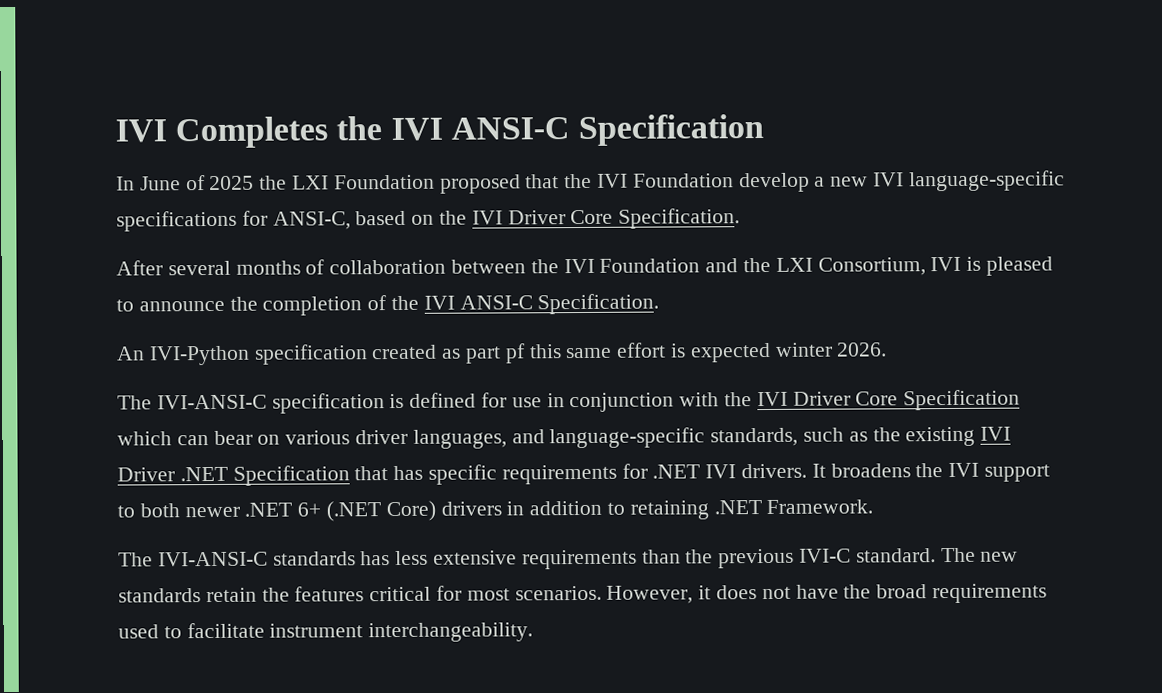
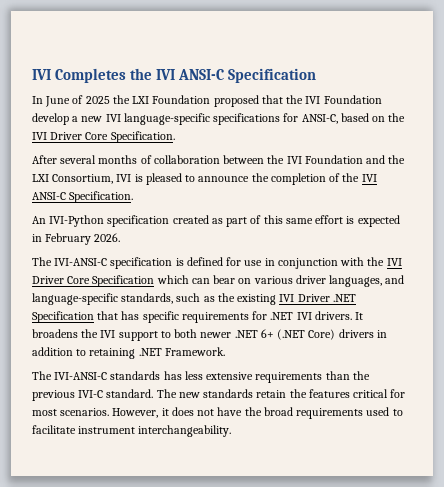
[504,343,526,364] pf -> [250,215,262,224] of
[774,342,833,357] winter -> [32,233,92,245] in February

